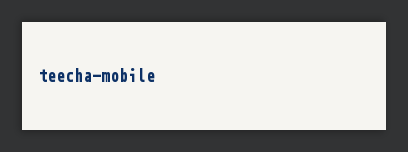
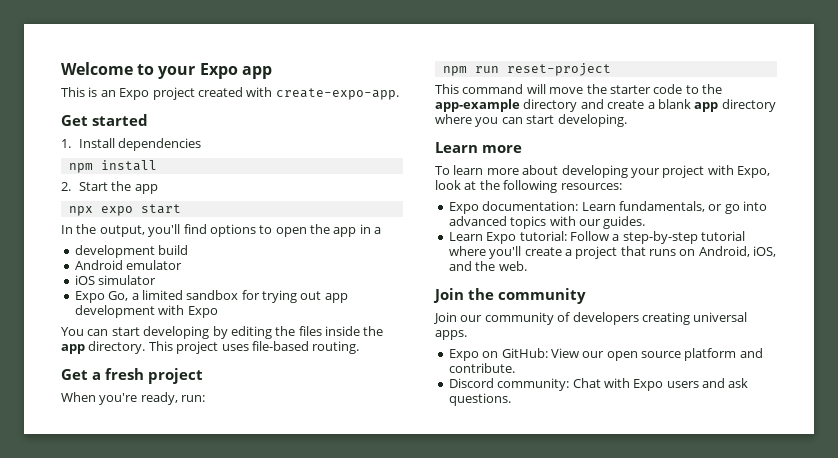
[38,68,155,82] teecha-mobile -> [61,62,272,79] [61,87,399,100] [61,114,148,126] [61,138,202,151] [68,160,157,173] [61,181,158,194] [68,204,181,216] [61,224,382,237] [74,245,189,258] [74,260,183,270] [74,275,157,285] [74,290,348,303] [74,305,218,318] [61,326,384,339] [61,341,360,354] [61,368,203,384] [61,392,206,405] [442,63,611,76] [435,84,722,94] [435,99,776,112] [435,114,627,127] [435,142,522,153] [435,165,770,178] [435,180,622,193] [448,201,767,214] [448,216,646,229] [448,231,745,244] [448,246,777,259] [448,261,527,271] [433,288,586,304] [433,312,748,325] [435,330,467,340] [448,348,763,361] [448,363,515,373] [448,378,749,391] [448,393,511,406] Welcome to your Expo app // This is an Expo project created with create-expo-app. // Get started // 1. Install dependencies // npm install // 2. Start the app // npx expo start // In the output, you'll find options to open the app in a // development build // Android emulator // iOS simulator // Expo Go, a limited sandbox for trying out app development with Expo // You can start developing by editing the files inside the app directory. This project uses file-based routing. // Get a fresh project // When you're ready, run: // npm run reset-project // This command will move the starter code to the app-example directory and create a blank app directory where you can start developing. // Learn more // To learn more about developing your project with Expo, look at the following resources: // Expo documentation: Learn fundamentals, or go into advanced topics with our guides. // Learn Expo tutorial: Follow a step-by-step tutorial where you'll create a project that runs on Android, iOS, and the web. // Join the community // Join our community of developers creating universal apps. // Expo on GitHub: View our open source platform and contribute. // Discord community: Chat with Expo users and ask questions.

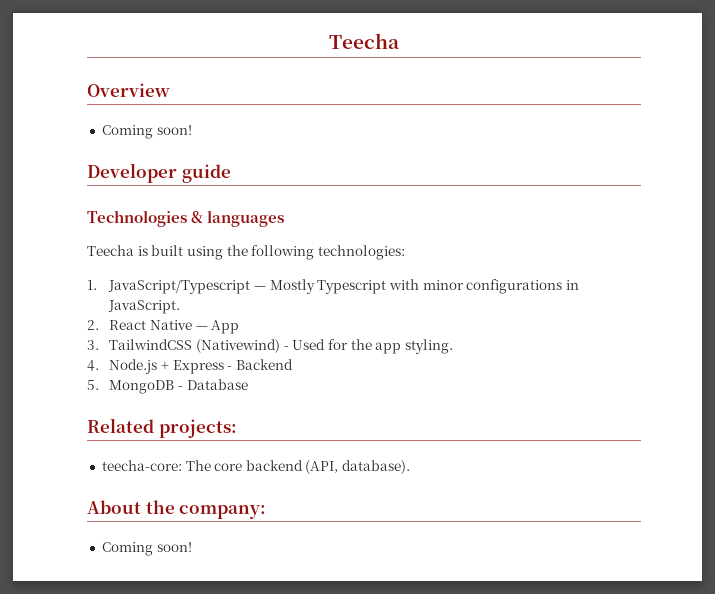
[61,62,272,79] [61,87,399,100] [61,114,148,126] [61,138,202,151] [68,160,157,173] [61,181,158,194] [68,204,181,216] [61,224,382,237] [74,245,189,258] [74,260,183,270] [74,275,157,285] [74,290,348,303] [74,305,218,318] [61,326,384,339] [61,341,360,354] [61,368,203,384] [61,392,206,405] [442,63,611,76] [435,84,722,94] [435,99,776,112] [435,114,627,127] [435,142,522,153] [435,165,770,178] [435,180,622,193] [448,201,767,214] [448,216,646,229] [448,231,745,244] [448,246,777,259] [448,261,527,271] [433,288,586,304] [433,312,748,325] [435,330,467,340] [448,348,763,361] [448,363,515,373] [448,378,749,391] [448,393,511,406] Welcome to your Expo app // This is an Expo project created with create-expo-app. // Get started // 1. Install dependencies // npm install // 2. Start the app // npx expo start // In the output, you'll find options to open the app in a // development build // Android emulator // iOS simulator // Expo Go, a limited sandbox for trying out app development with Expo // You can start developing by editing the files inside the app directory. This project uses file-based routing. // Get a fresh project // When you're ready, run: // npm run reset-project // This command will move the starter code to the app-example directory and create a blank app directory where you can start developing. // Learn more // To learn more about developing your project with Expo, look at the following resources: // Expo documentation: Learn fundamentals, or go into advanced topics with our guides. // Learn Expo tutorial: Follow a step-by-step tutorial where you'll create a project that runs on Android, iOS, and the web. // Join the community // Join our community of developers creating universal apps. // Expo on GitHub: View our open source platform and contribute. // Discord community: Chat with Expo users and ask questions. -> [329,33,400,49] [87,83,170,97] [101,125,192,139] [87,163,231,183] [87,210,285,227] [87,245,405,260] [87,279,579,294] [108,300,181,314] [87,320,240,334] [87,339,453,354] [87,359,293,374] [87,379,248,394] [87,418,237,438] [101,460,411,474] [87,500,267,519] [101,542,192,556] Teecha // Overview // Coming soon! // Developer guide // Technologies & languages // Teecha is built using the following technologies: // 1. JavaScript/Typescript — Mostly Typescript with minor configurations in JavaScript. // 2. React Native — App // 3. TailwindCSS (Nativewind) - Used for the app styling. // 4. Node.js + Express - Backend // 5. MongoDB - Database // Related projects: // teecha-core: The core backend (API, database). // About the company: // Coming soon!

